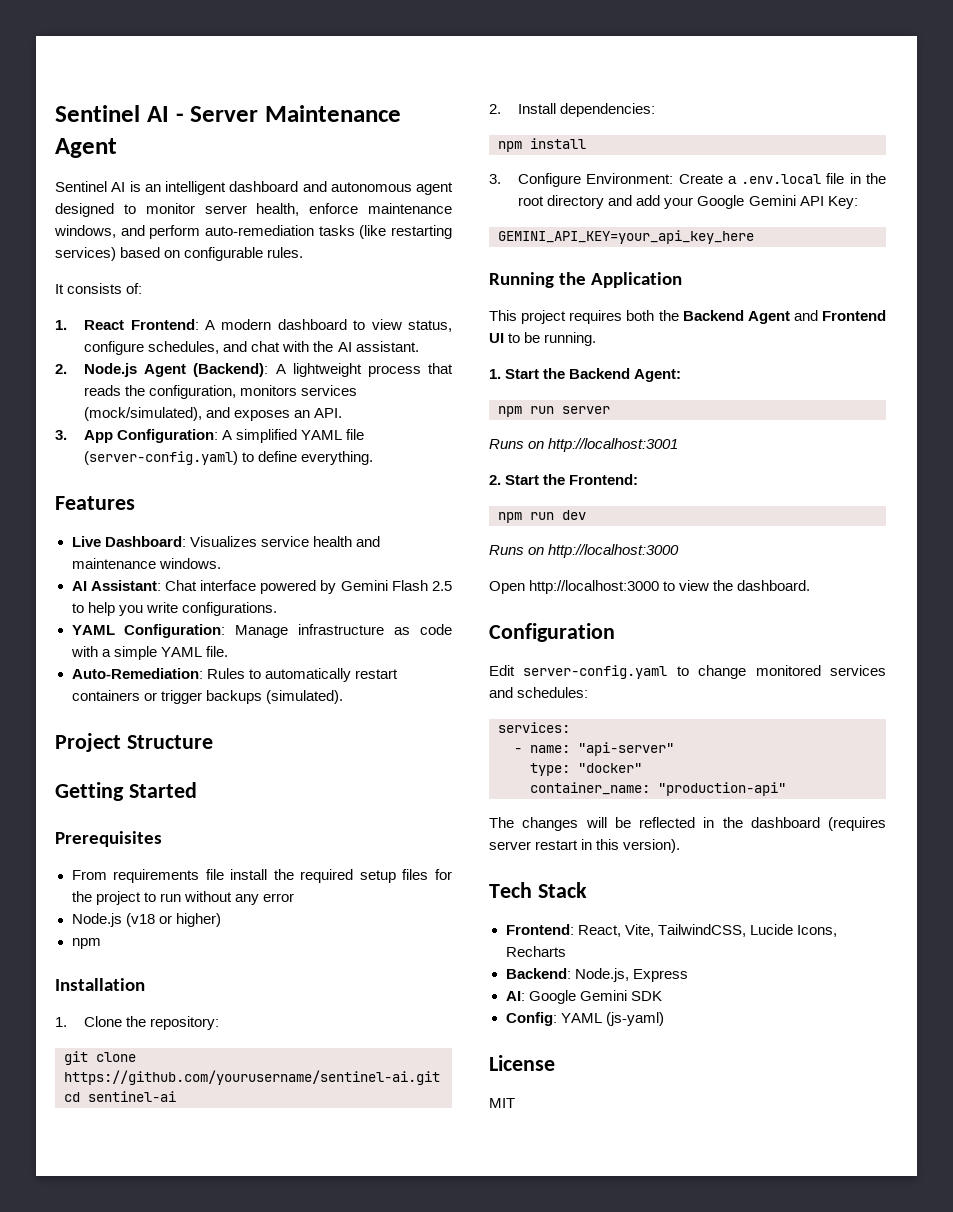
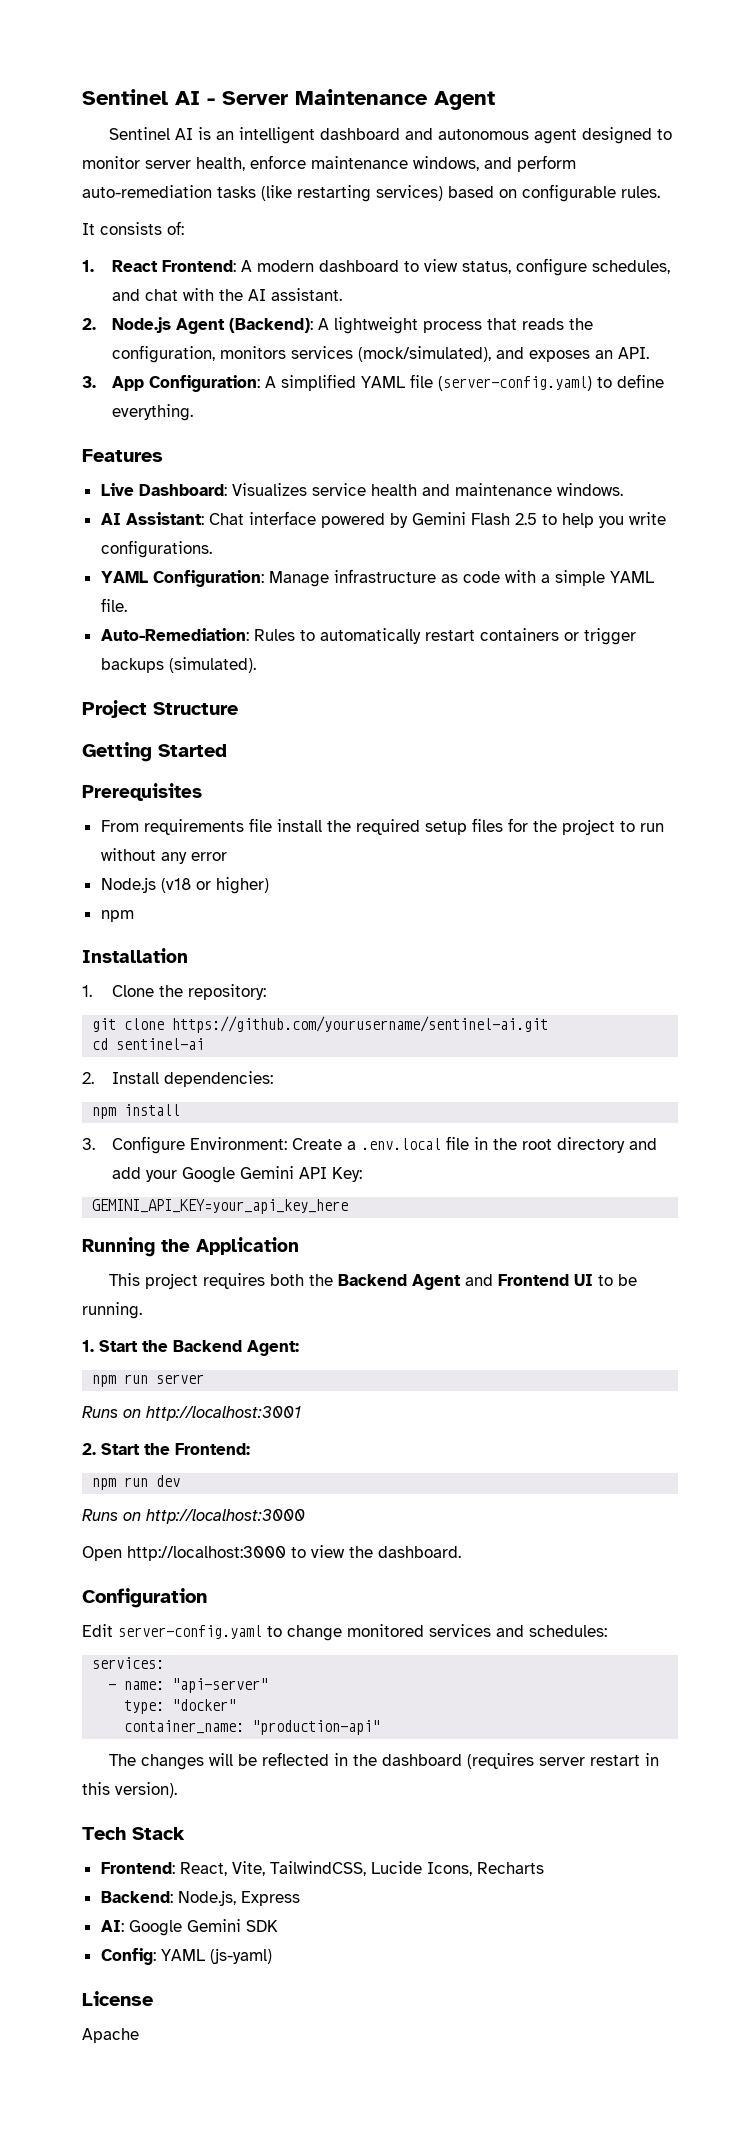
[489,1098,515,1108] MIT -> [82,2028,139,2043] Apache

